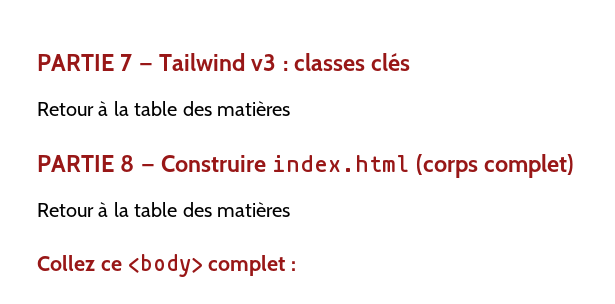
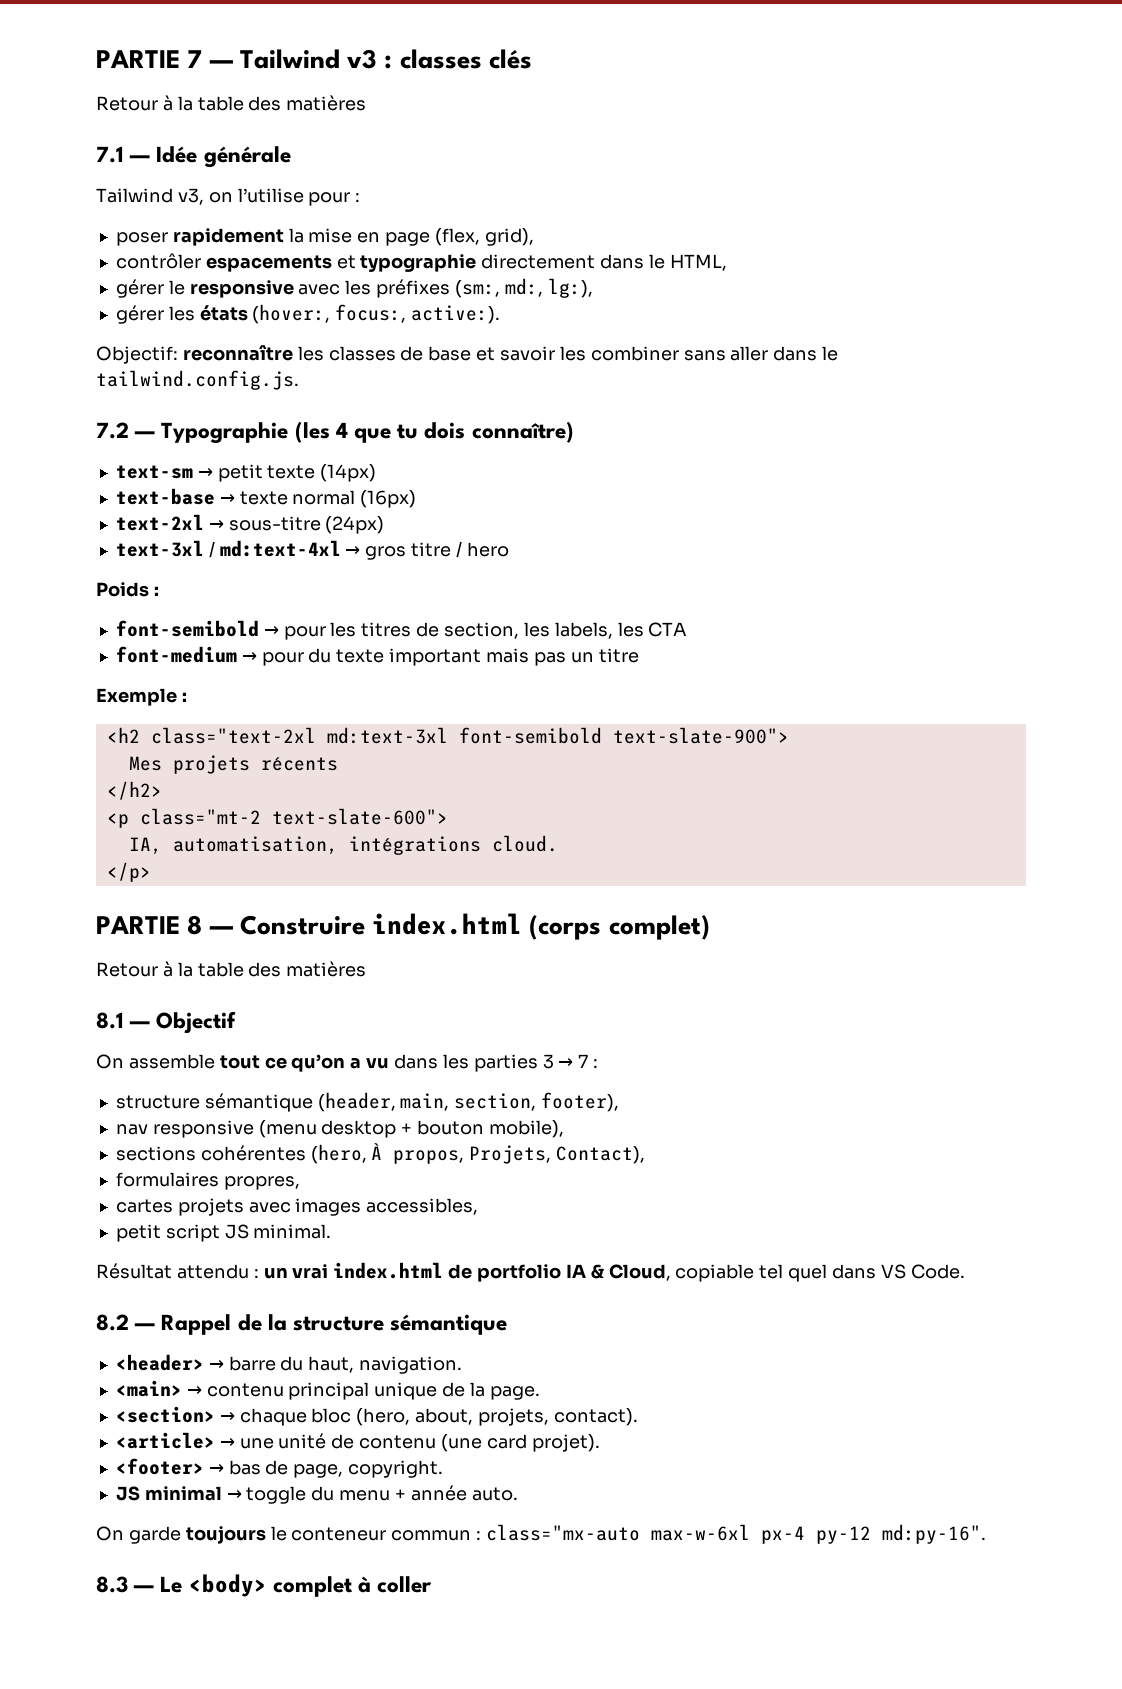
(290, 108) none -> [96,146,291,168] [96,188,361,206] [115,228,534,246] [115,253,727,272] [115,278,593,298] [115,304,501,324] [96,345,839,364] [96,370,299,390] [96,421,574,444] [115,464,377,482] [115,488,417,508] [115,514,385,534] [115,540,509,560] [96,582,159,597] [115,620,688,640] [115,646,639,666] [96,688,187,706] [106,727,789,744] [128,755,338,774] [106,781,162,800] [106,808,448,828] [128,835,558,855] [106,862,151,882] // 7.1 — Idée générale // Tailwind v3, on l’utilise pour : // poser rapidement la mise en page (flex, grid), // contrôler espacements et typographie directement dans le HTML, // gérer le responsive avec les préfixes (sm:, md:, lg:), // gérer les états (hover:, focus:, active:). // Objectif: reconnaître les classes de base et savoir les combiner sans aller dans le tailwind.config.js. // 7.2 — Typographie (les 4 que tu dois connaître) // text-sm → petit texte (14px) // text-base → texte normal (16px) // text-2xl → sous-titre (24px) // text-3xl / md:text-4xl → gros titre / hero // Poids : // font-semibold → pour les titres de section, les labels, les CTA // font-medium → pour du texte important mais pas un titre // Exemple : // <h2 class="text-2xl md:text-3xl font-semibold text-slate-900"> // Mes projets récents // </h2> // <p class="mt-2 text-slate-600"> // IA, automatisation, intégrations cloud. // </p>
[37,254,297,277] Collez ce <body> complet : -> [96,1011,237,1034] [96,1054,599,1072] [115,1092,620,1112] [115,1120,564,1138] [115,1143,646,1164] [115,1172,300,1190] [115,1198,479,1216] [115,1224,332,1242] [96,1262,965,1282] [96,1314,508,1335] [115,1354,463,1374] [115,1380,540,1400] [115,1406,638,1426] [115,1432,600,1452] [115,1458,444,1478] [115,1485,518,1504] [96,1524,987,1544] [96,1574,433,1597] 8.1 — Objectif // On assemble tout ce qu’on a vu dans les parties 3 → 7 : // structure sémantique (header, main, section, footer), // nav responsive (menu desktop + bouton mobile), // sections cohérentes (hero, À propos, Projets, Contact), // formulaires propres, // cartes projets avec images accessibles, // petit script JS minimal. // Résultat attendu : un vrai index.html de portfolio IA & Cloud, copiable tel quel dans VS Code. // 8.2 — Rappel de la structure sémantique // <header> → barre du haut, navigation. // <main> → contenu principal unique de la page. // <section> → chaque bloc (hero, about, projets, contact). // <article> → une unité de contenu (une card projet). // <footer> → bas de page, copyright. // JS minimal → toggle du menu + année auto. // On garde toujours le conteneur commun : class="mx-auto max-w-6xl px-4 py-12 md:py-16". // 8.3 — Le <body> complet à coller

